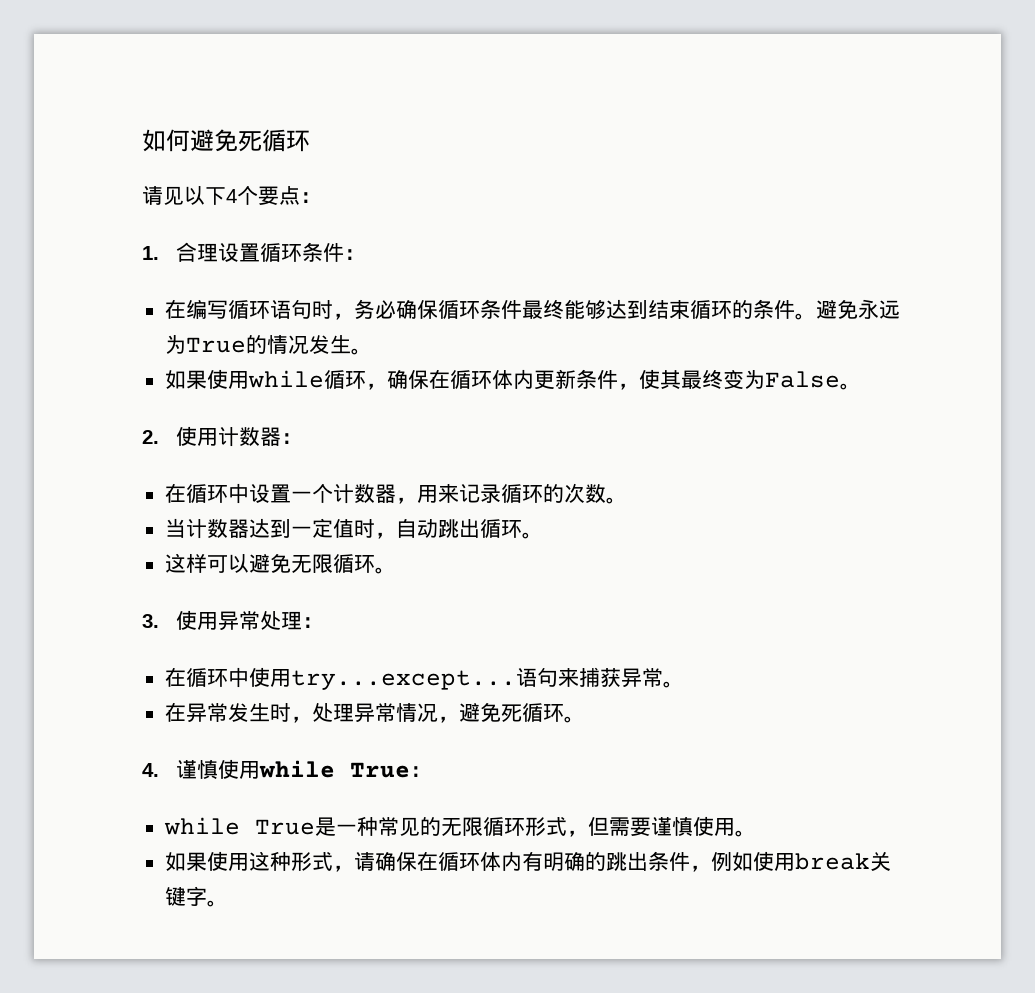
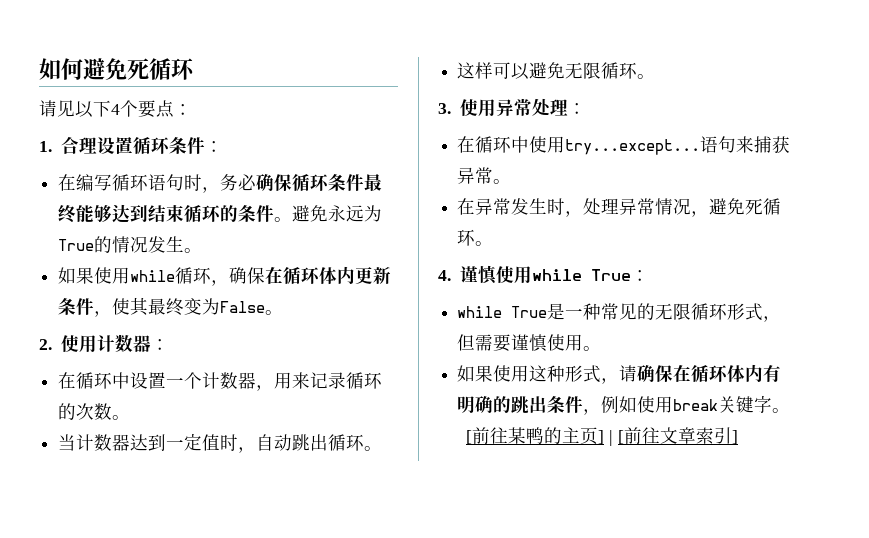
(228, 903) none -> [466,427,738,446] // [前往某鸭的主页] | [前往文章索引]

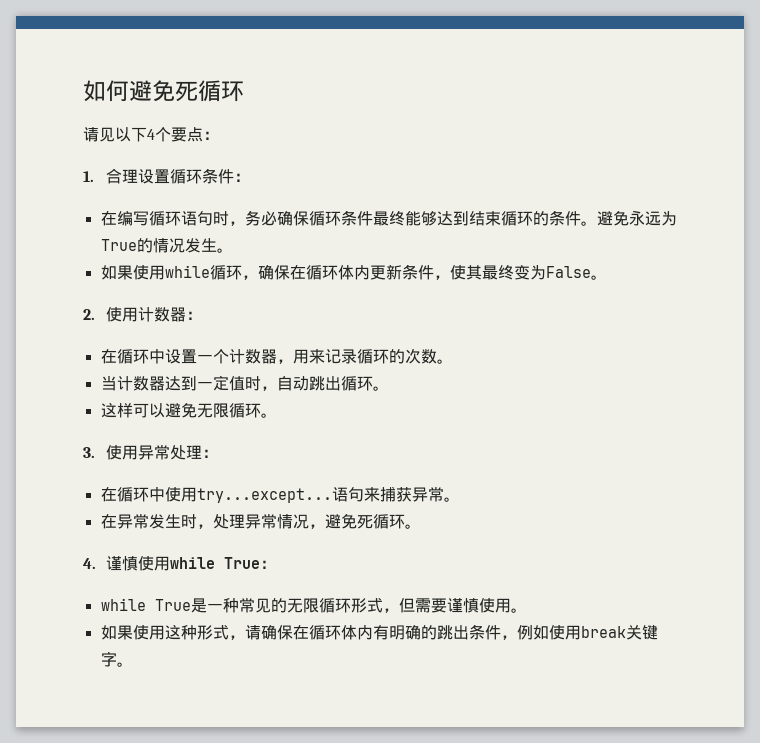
[466,427,738,446] // [前往某鸭的主页] | [前往文章索引] -> (133, 664) none

